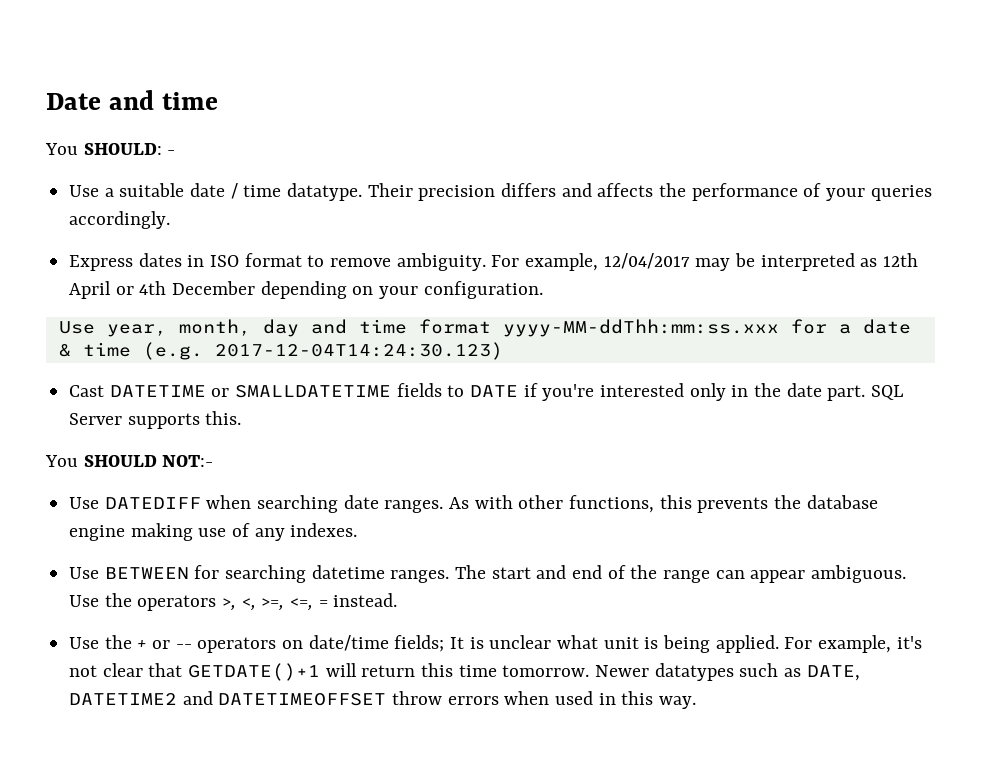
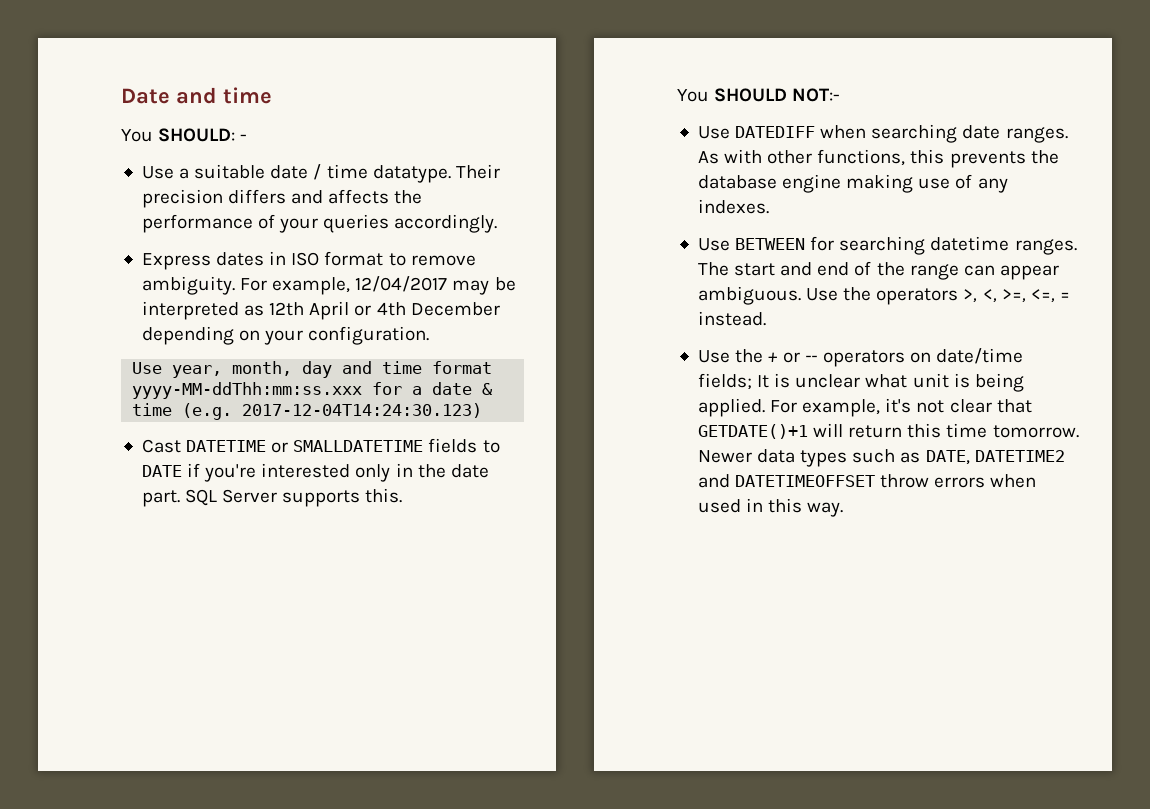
[654,663,734,681] datatypes -> [757,449,848,467] data types

